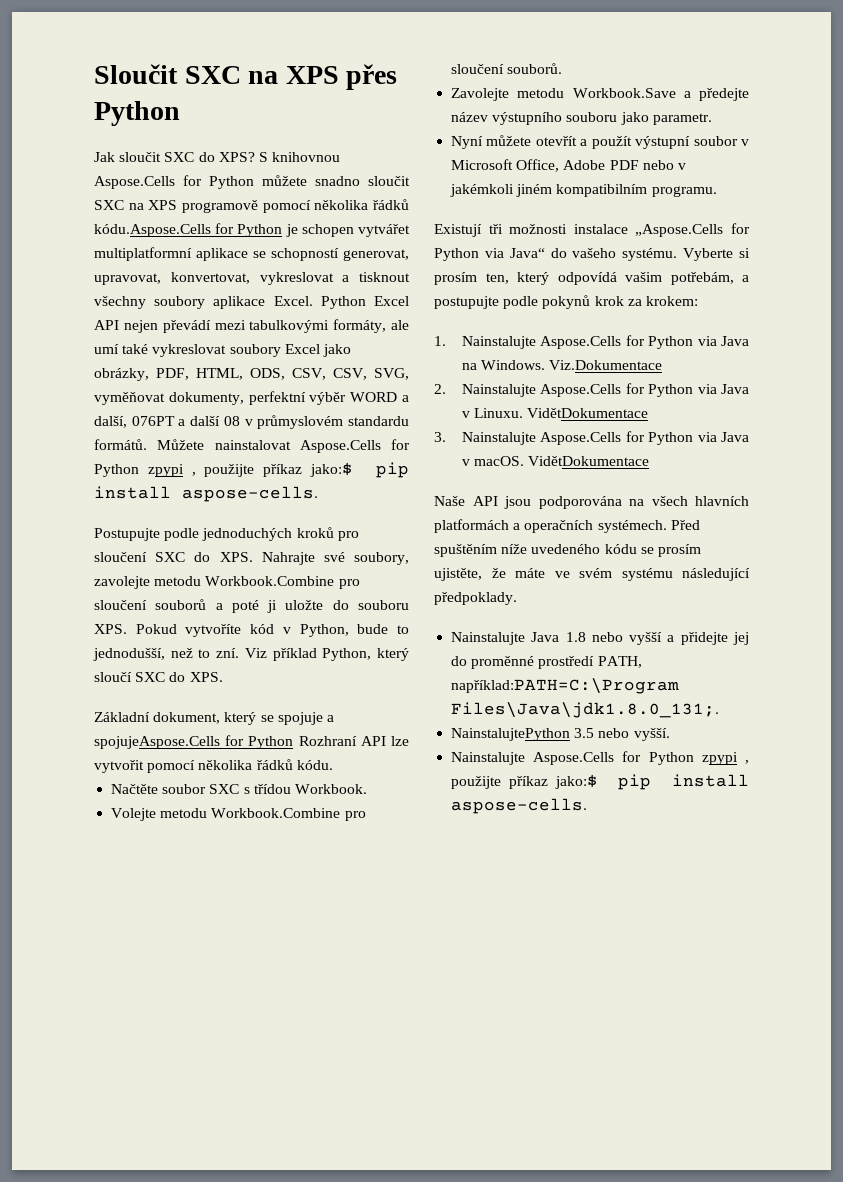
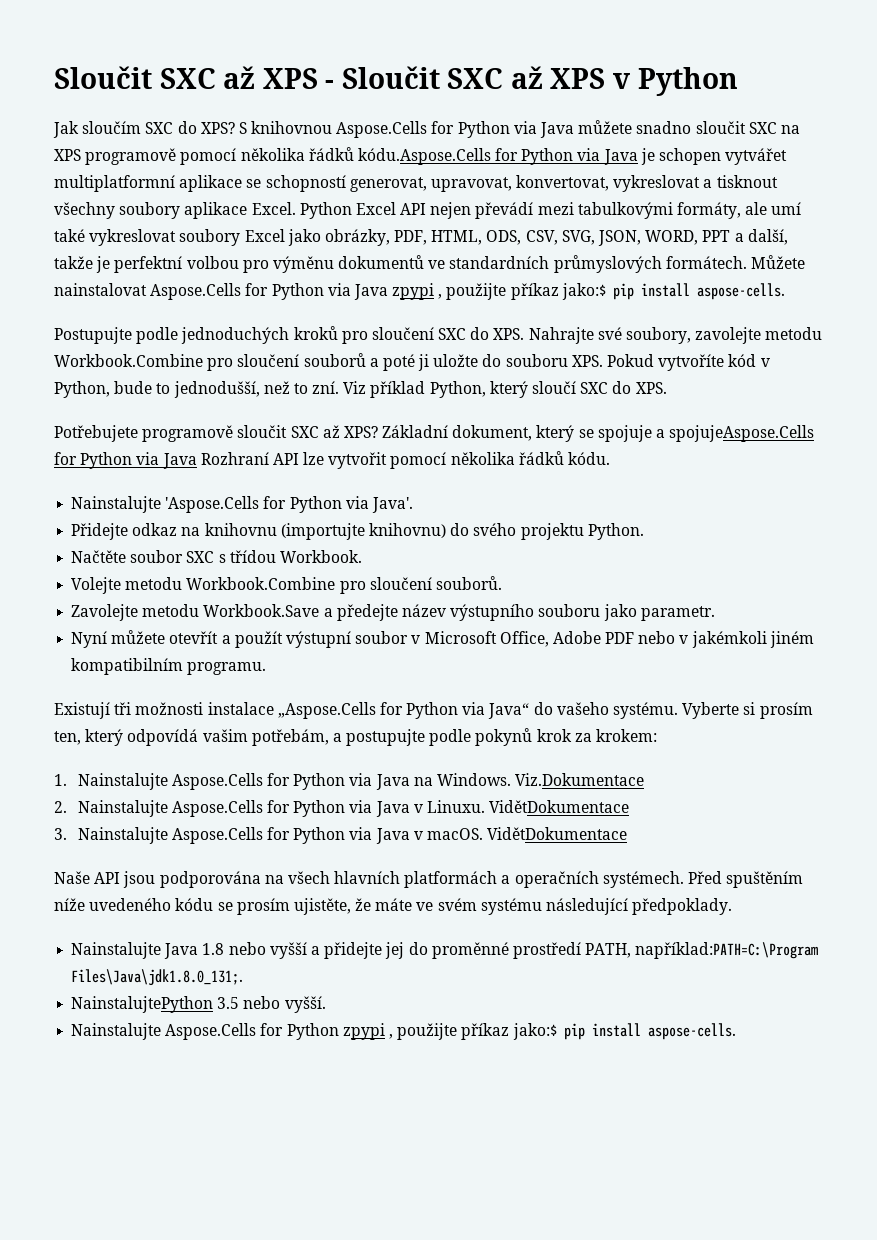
[94,64,398,90] Sloučit SXC na XPS přes -> [54,66,631,89] Sloučit SXC až XPS - Sloučit SXC až XPS v
[119,152,162,162] sloučit -> [82,121,142,134] sloučím
(254, 182) none -> [513,121,575,138] via Java
(283, 230) none -> [577,148,638,165] via Java
[333,368,409,380] [94,391,410,405] [94,415,409,429] [94,439,147,450] CSV, SVG, vyměňovat dokumenty, perfektní výběr WORD a další, 076PT a další 08 v průmyslovém standardu formátů. -> [561,229,788,246] [54,255,747,273] SVG, JSON, WORD, PPT a další, takže je perfektní volbou pro výměnu dokumentů ve standardních průmyslových formátech.
(139, 470) none -> [327,283,388,300] via Java
(223, 677) none -> [54,425,378,442] Potřebujete programově sloučit SXC až XPS?
(294, 742) none -> [136,452,197,469] via Java
(333, 765) none -> [71,496,413,513] [71,523,644,540] // Nainstalujte 'Aspose.Cells for Python via Java'. // Přidejte odkaz na knihovnu (importujte knihovnu) do svého projektu Python.

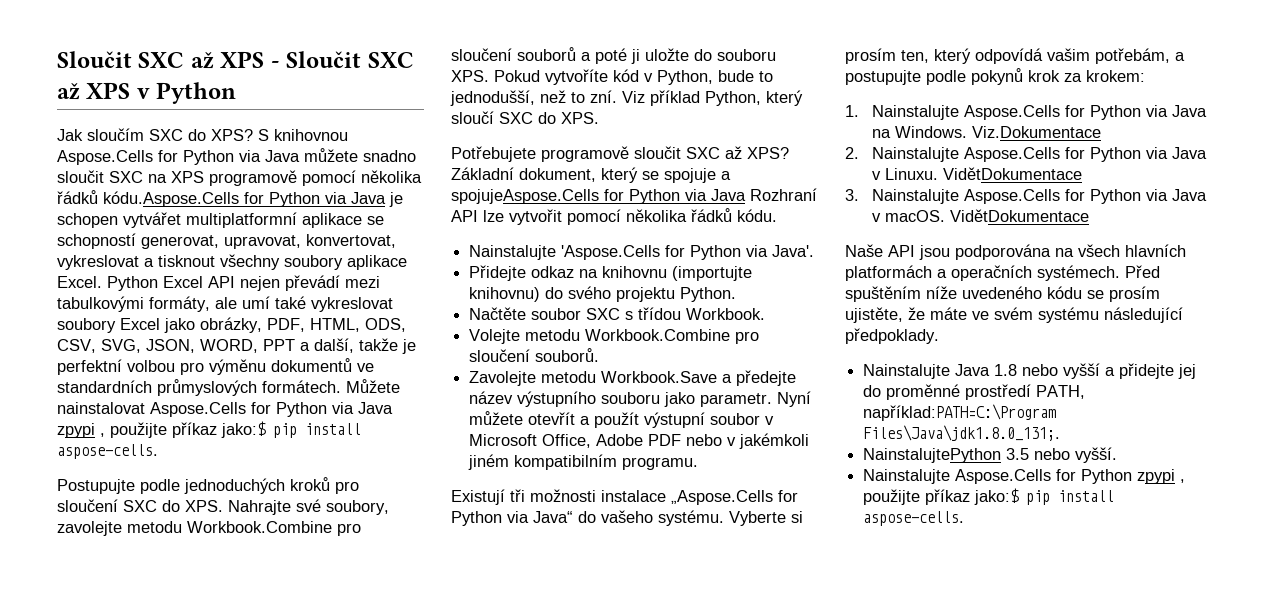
(715, 613) // -> (773, 400) none

